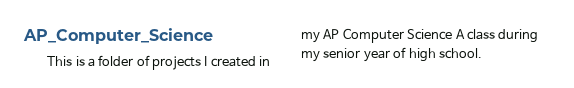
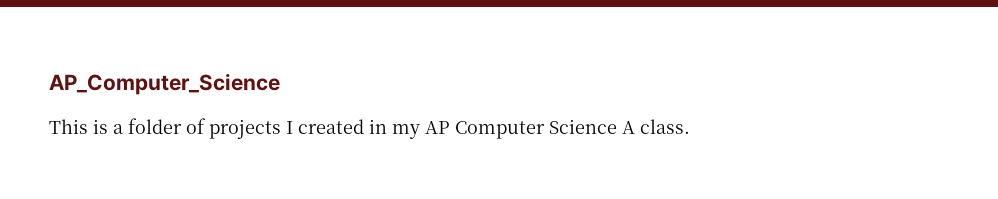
[466,29,539,43] [301,47,482,62] class during my senior year of high school. -> [640,119,690,134] class.

